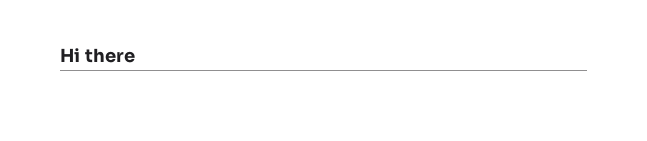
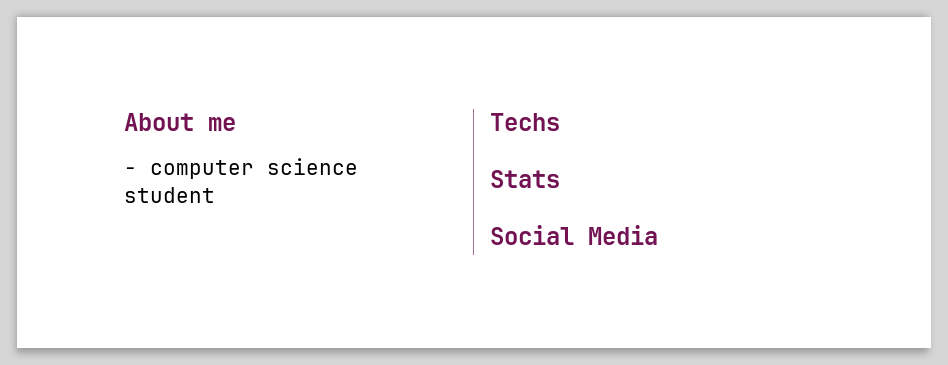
[60,48,135,63] Hi there -> [124,113,236,131] [124,158,358,179] [124,187,215,203] [490,113,560,131] [490,170,560,188] [490,225,658,245] About me // - computer science student // Techs // Stats // Social Media

